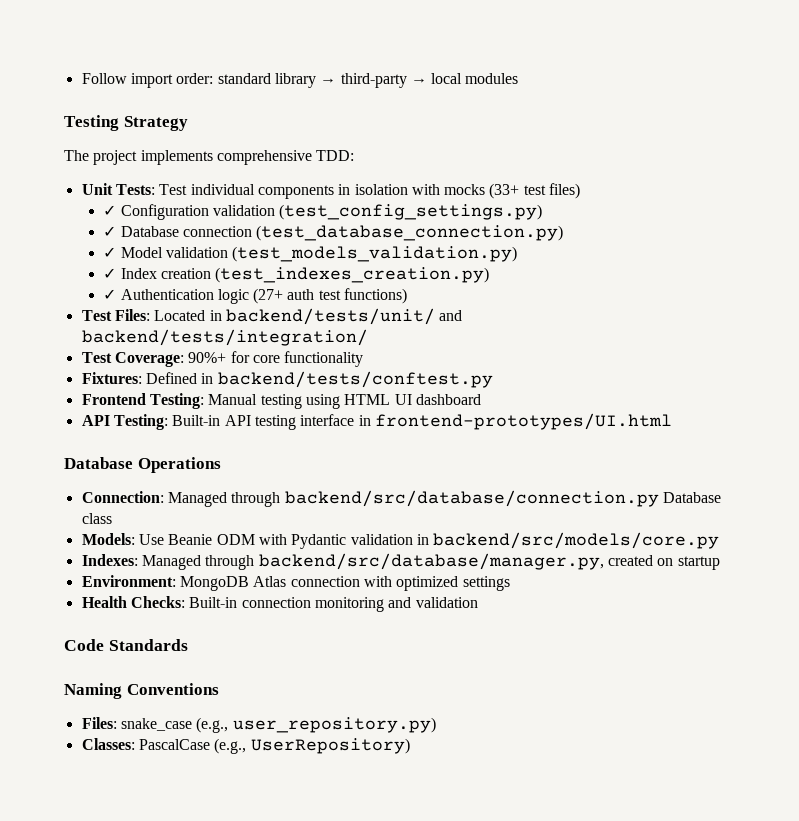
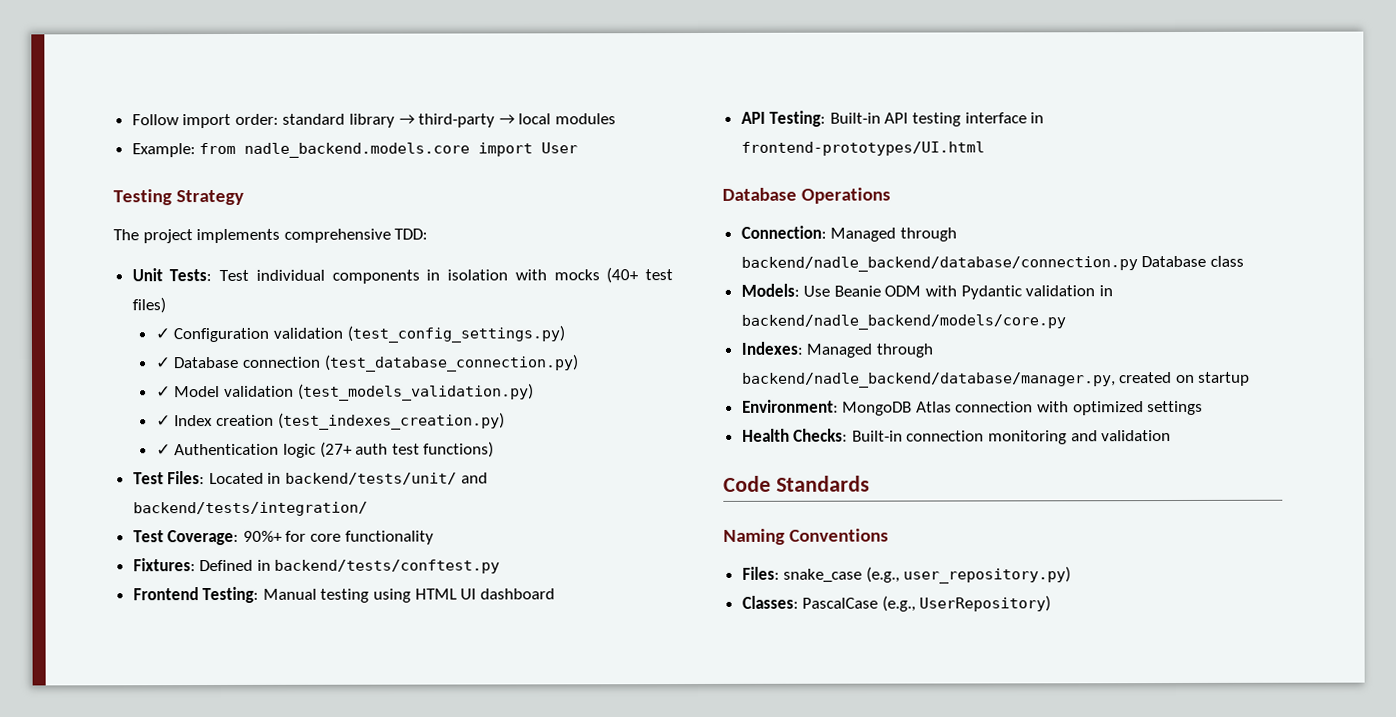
(519, 78) none -> [131,142,579,158] // Example: from nadle_backend.models.core import User
[489,183,520,199] (33+ -> [606,267,640,284] (40+
[284,490,659,507] backend/src/database/connection.py -> [740,256,1138,272] backend/nadle_backend/database/connection.py
[433,532,720,549] backend/src/models/core.py -> [740,314,1066,330] backend/nadle_backend/models/core.py
[258,553,604,570] backend/src/database/manager.py, -> [741,372,1116,388] backend/nadle_backend/database/manager.py,

